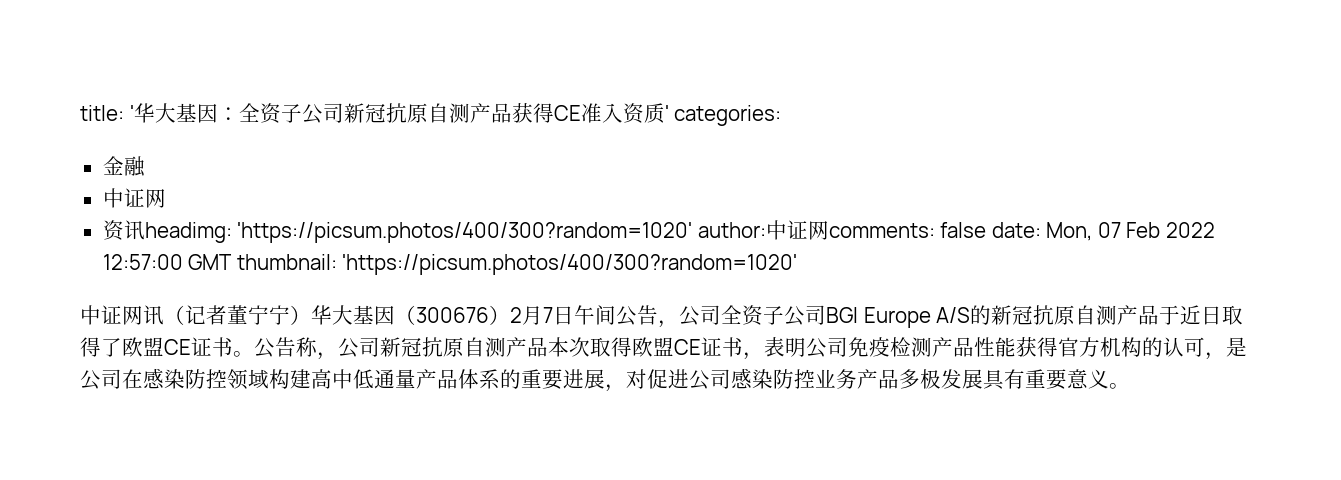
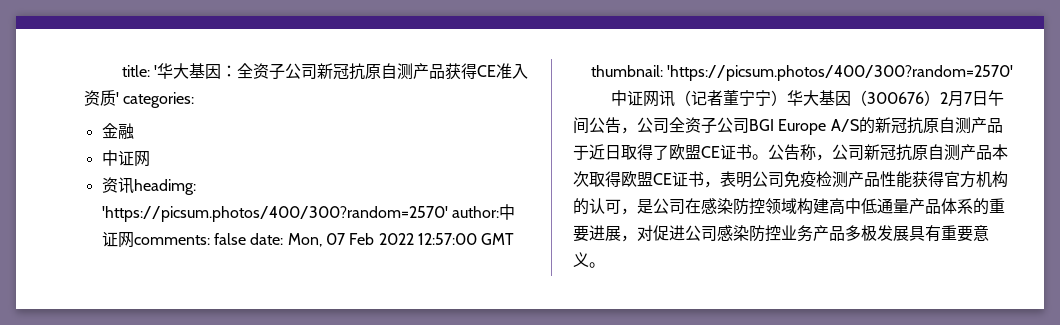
[237,222,693,243] 'https://picsum.photos/400/300?random=1020' -> [101,206,448,222] 'https://picsum.photos/400/300?random=2570'
[342,254,798,275] 'https://picsum.photos/400/300?random=1020' -> [666,65,1013,81] 'https://picsum.photos/400/300?random=2570'

